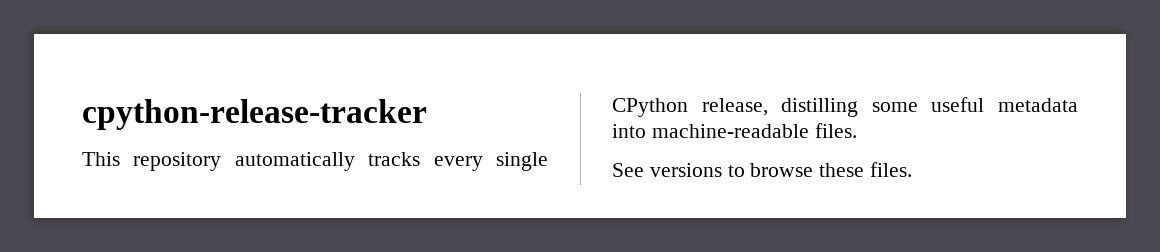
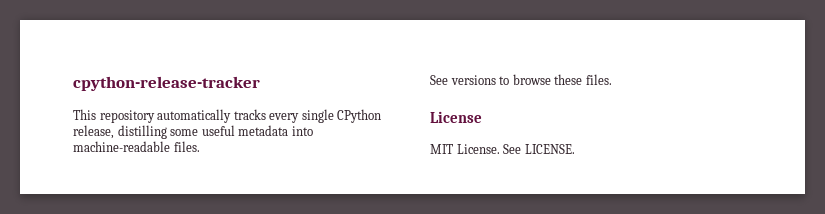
(913, 169) none -> [430,111,482,123] [430,144,575,154] // License // MIT License. See LICENSE.

